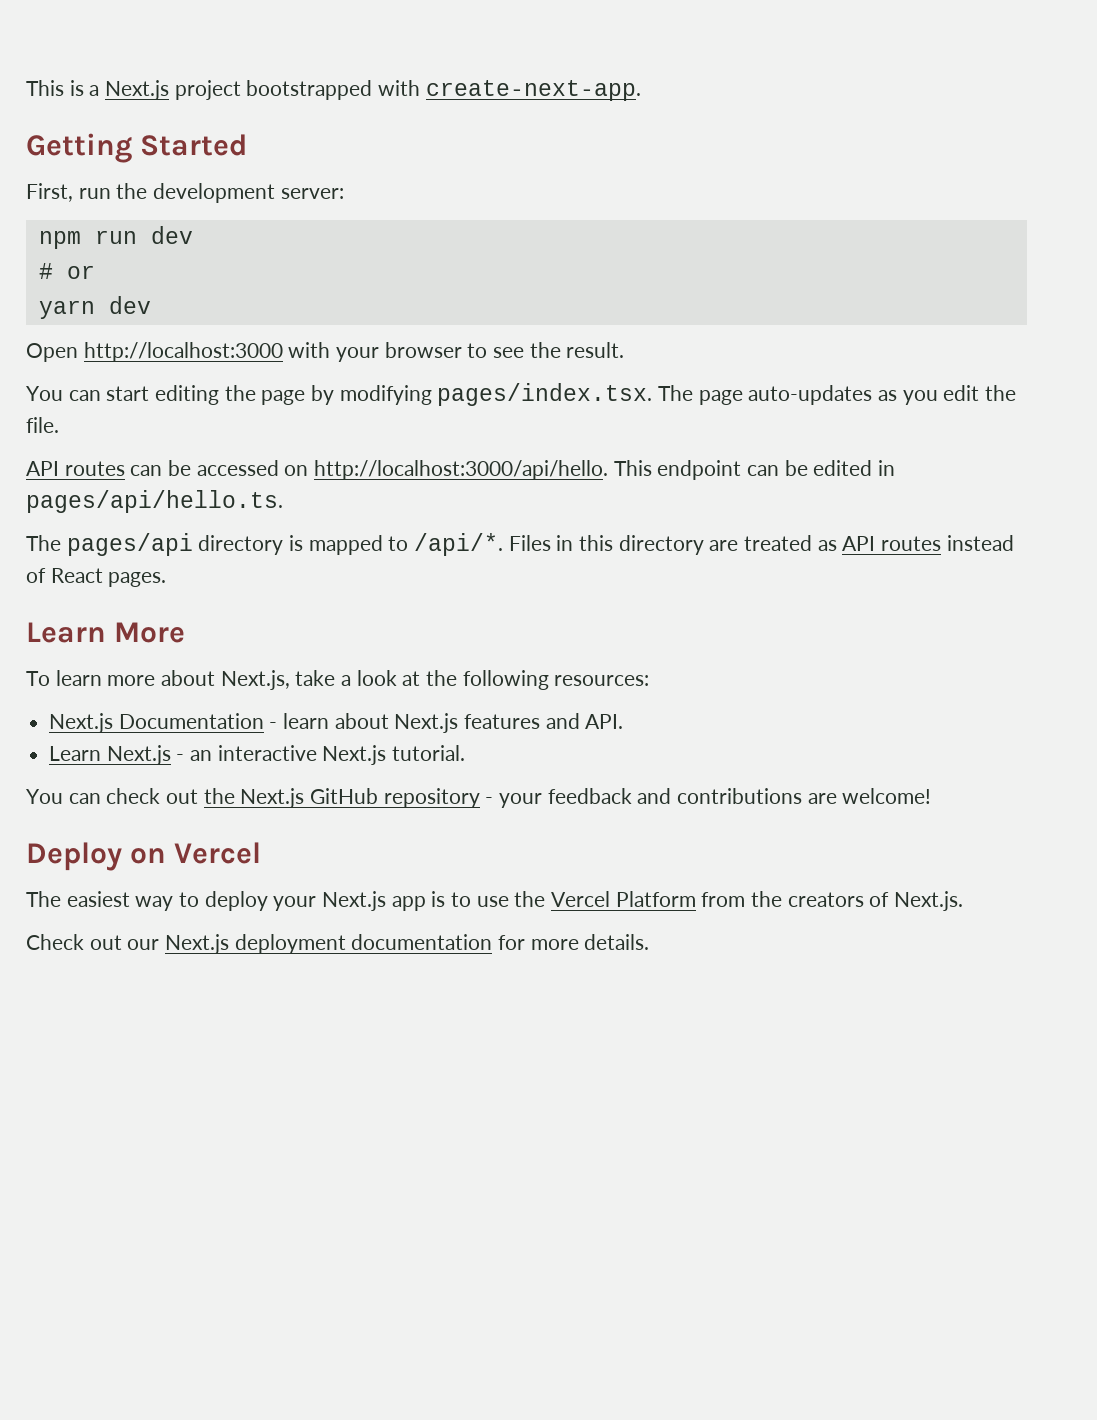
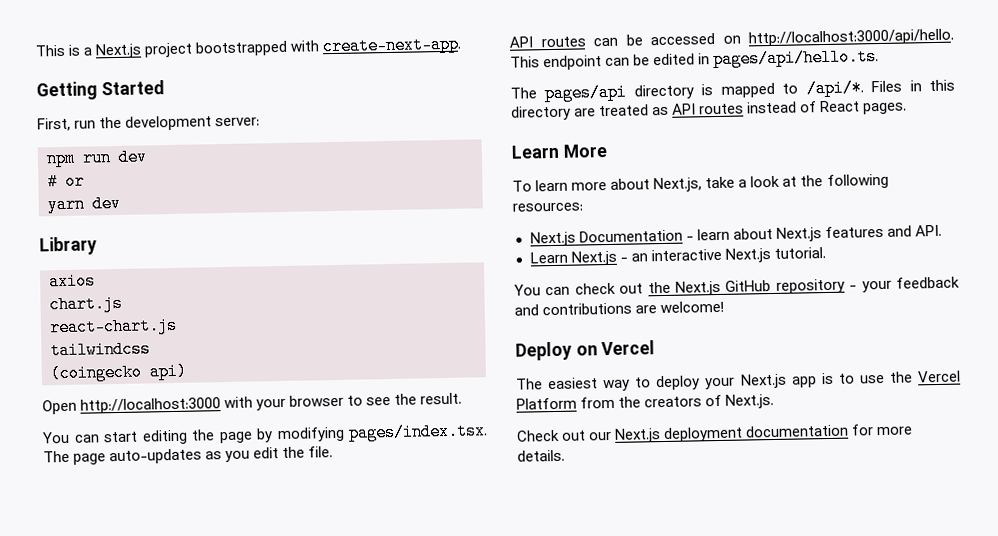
(151, 305) none -> [39,236,97,256] [49,272,96,291] [49,294,123,314] [49,316,178,337] [50,340,151,360] [50,362,187,383] // Library // axios // chart.js // react-chart.js // tailwindcss // (coingecko api)

